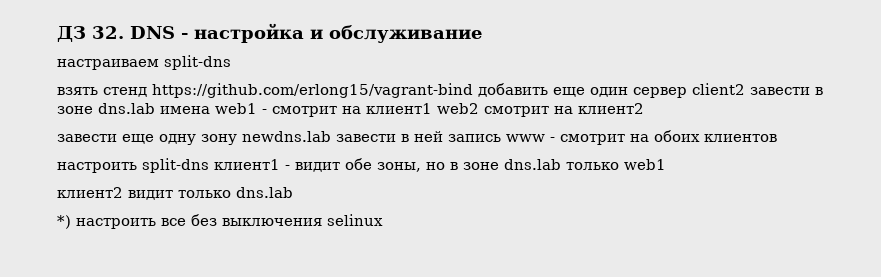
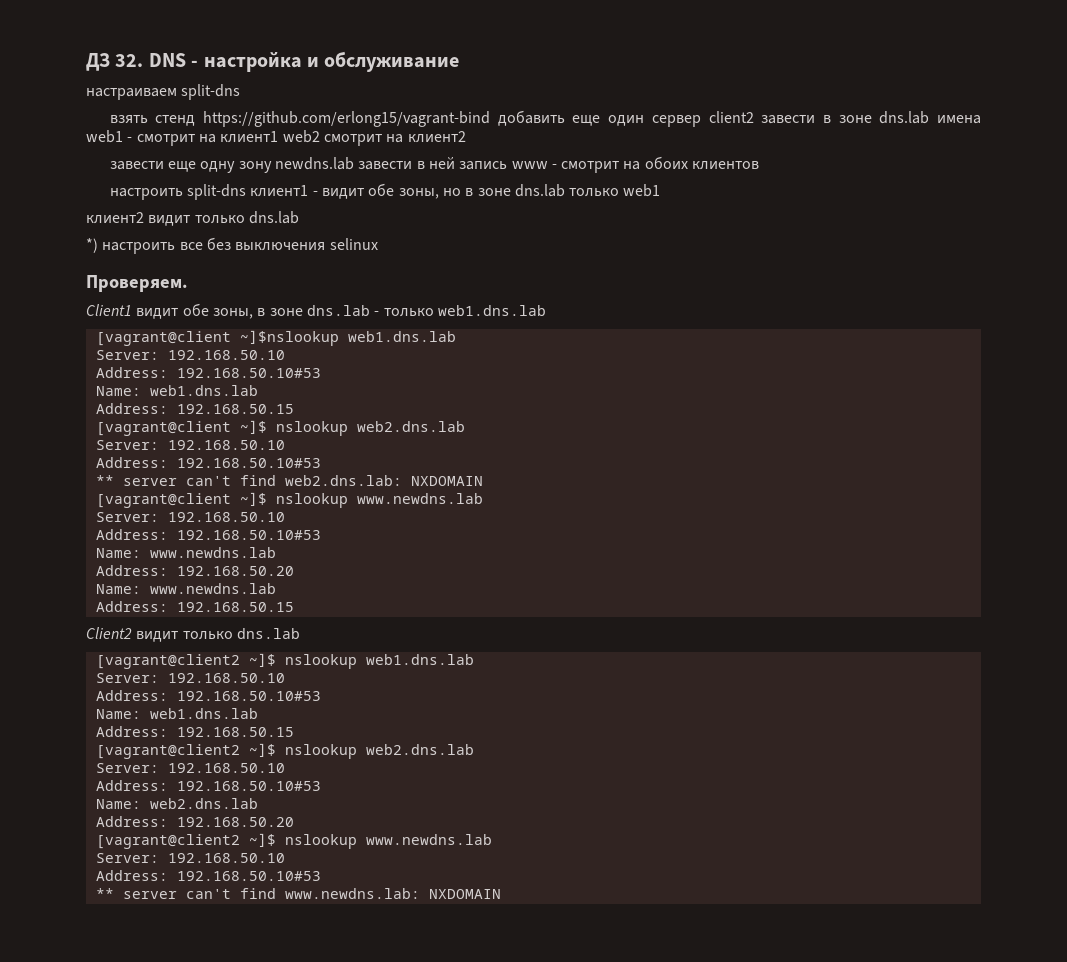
(383, 220) none -> [86,275,188,292] [86,303,546,319] [95,330,456,346] [95,350,285,360] [95,367,321,378] [95,385,258,396] [95,403,294,414] [95,420,465,436] [95,440,285,450] [95,457,321,468] [95,475,483,486] [95,492,483,508] [95,512,285,522] [95,529,321,540] [95,547,276,558] [95,565,294,576] [95,583,276,594] [95,601,294,612] [86,627,300,642] [95,653,474,669] [95,673,285,683] [95,690,321,701] [95,708,258,719] [95,726,294,737] [95,743,474,759] [95,763,285,773] [95,780,321,791] [95,798,258,809] [95,816,294,827] [95,833,492,849] [95,853,285,863] [95,870,321,881] [95,888,501,899] // Проверяем. // Client1 видит обе зоны, в зоне dns.lab - только web1.dns.lab // [vagrant@client ~]$nslookup web1.dns.lab // Server: 192.168.50.10 // Address: 192.168.50.10#53 // Name: web1.dns.lab // Address: 192.168.50.15 // [vagrant@client ~]$ nslookup web2.dns.lab // Server: 192.168.50.10 // Address: 192.168.50.10#53 // ** server can't find web2.dns.lab: NXDOMAIN // [vagrant@client ~]$ nslookup www.newdns.lab // Server: 192.168.50.10 // Address: 192.168.50.10#53 // Name: www.newdns.lab // Address: 192.168.50.20 // Name: www.newdns.lab // Address: 192.168.50.15 // Client2 видит только dns.lab // [vagrant@client2 ~]$ nslookup web1.dns.lab // Server: 192.168.50.10 // Address: 192.168.50.10#53 // Name: web1.dns.lab // Address: 192.168.50.15 // [vagrant@client2 ~]$ nslookup web2.dns.lab // Server: 192.168.50.10 // Address: 192.168.50.10#53 // Name: web2.dns.lab // Address: 192.168.50.20 // [vagrant@client2 ~]$ nslookup www.newdns.lab // Server: 192.168.50.10 // Address: 192.168.50.10#53 // ** server can't find www.newdns.lab: NXDOMAIN

